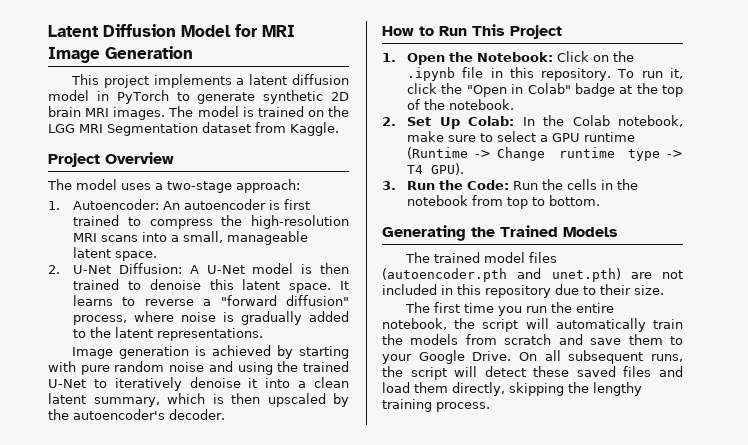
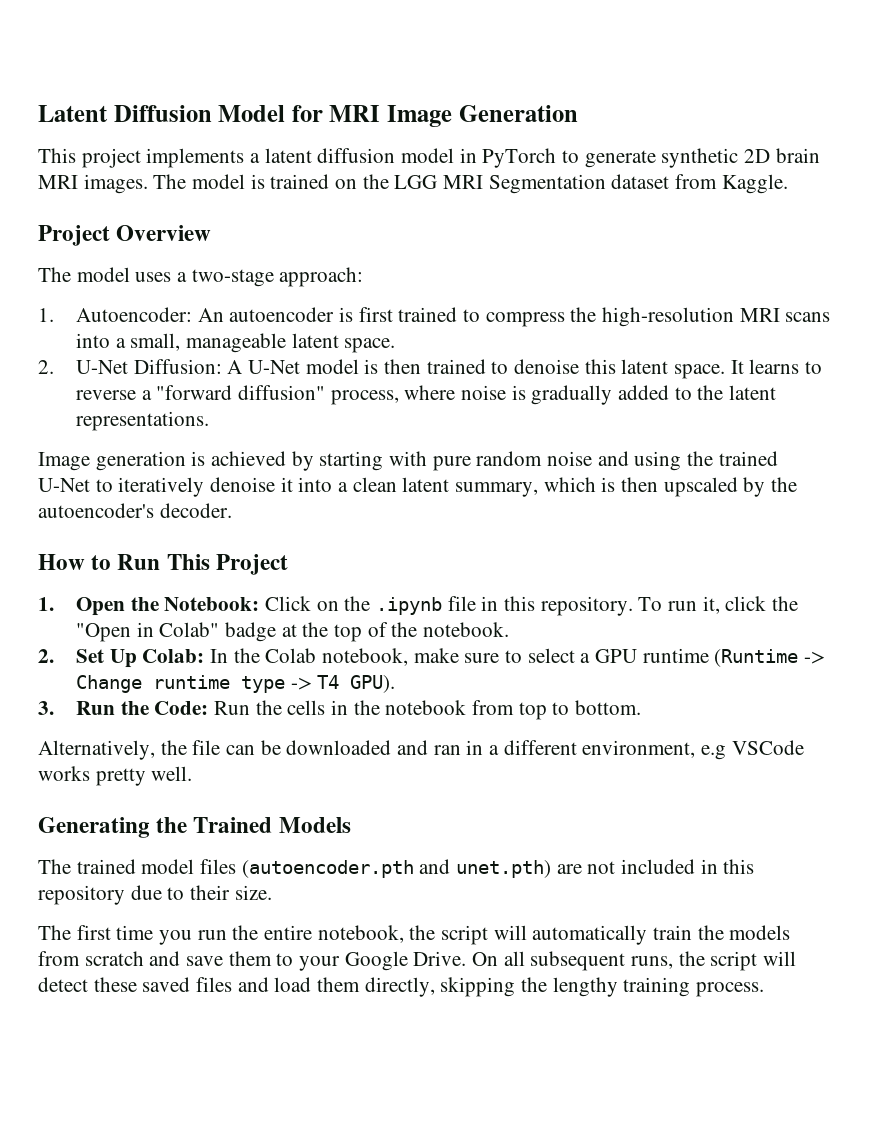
(600, 200) none -> [38,740,804,760] [38,766,193,786] // Alternatively, the file can be downloaded and ran in a different environment, e.g VSCode works pretty well.

